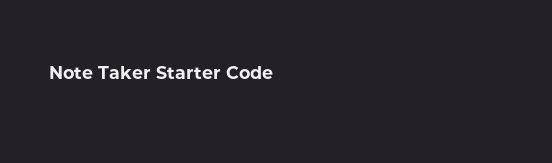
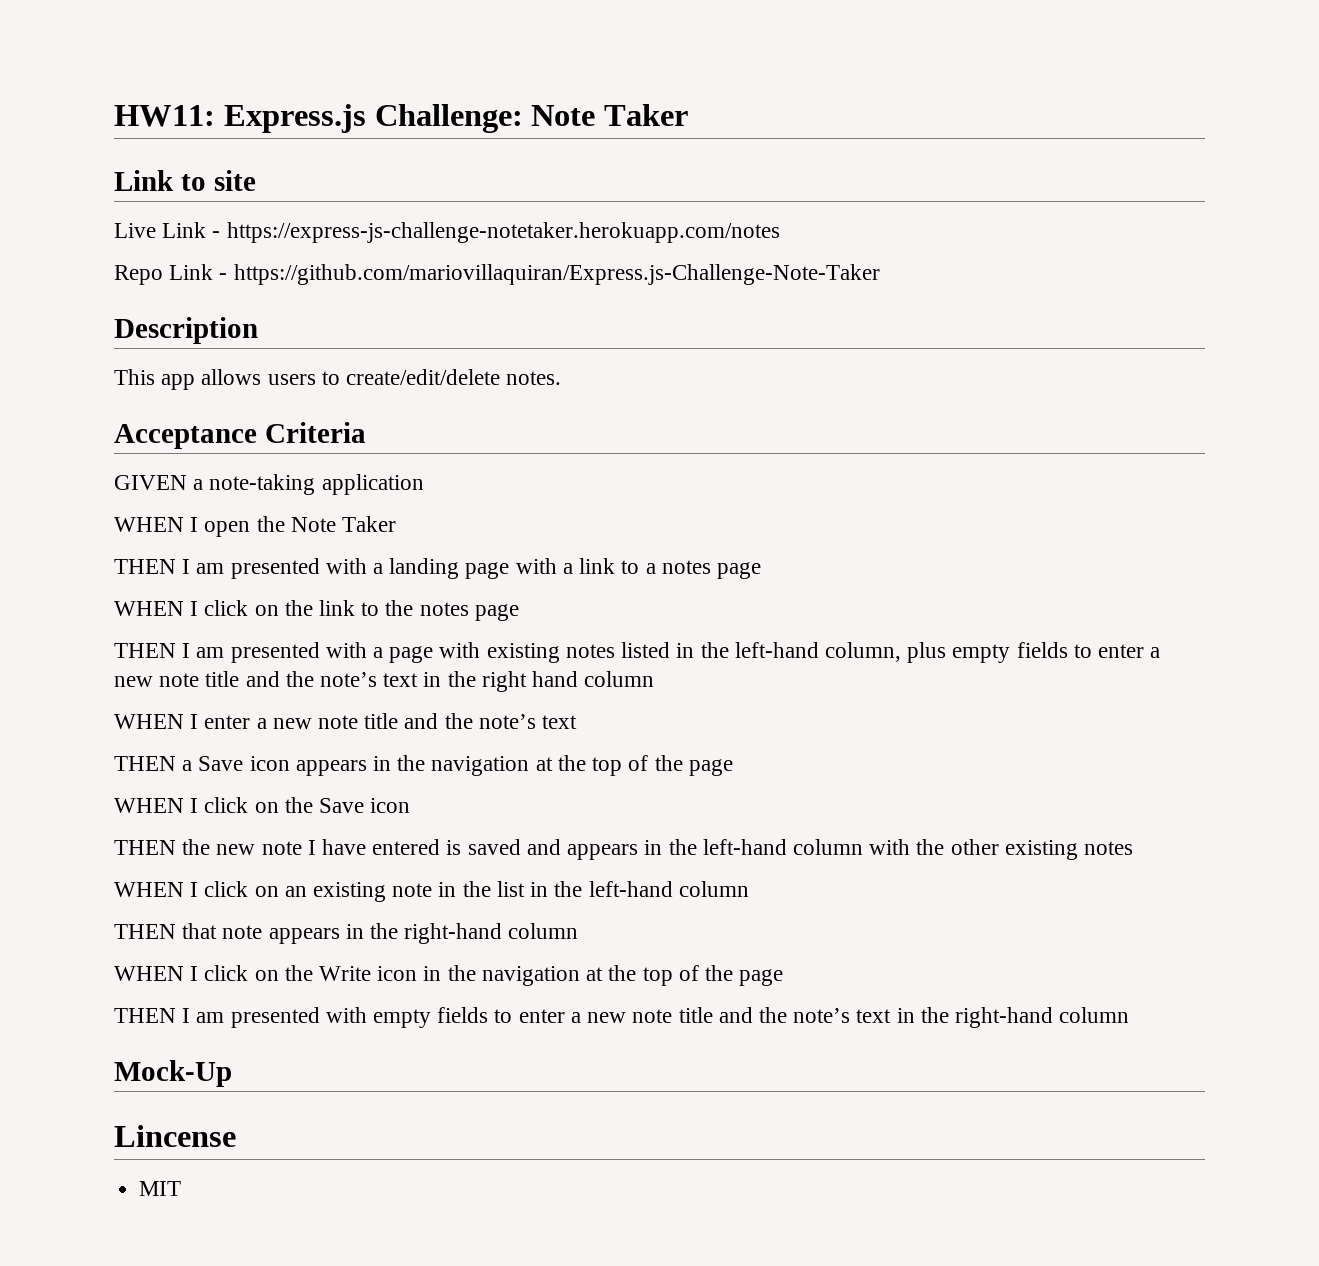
[49,66,273,79] Note Taker Starter Code -> [114,104,689,133] [114,170,256,191] [114,222,780,243] [114,264,880,285] [114,317,258,344] [114,369,562,390] [114,422,366,449] [114,474,424,495] [114,516,397,537] [114,558,761,579] [114,600,519,621] [114,642,1161,663] [114,671,655,692] [114,713,578,729] [114,755,733,776] [114,797,411,813] [114,839,1133,860] [114,881,749,902] [114,923,579,944] [114,965,784,986] [114,1007,1130,1028] [114,1060,232,1087] [114,1125,236,1147] [139,1181,182,1196] HW11: Express.js Challenge: Note Taker // Link to site // Live Link - https://express-js-challenge-notetaker.herokuapp.com/notes // Repo Link - https://github.com/mariovillaquiran/Express.js-Challenge-Note-Taker // Description // This app allows users to create/edit/delete notes. // Acceptance Criteria // GIVEN a note-taking application // WHEN I open the Note Taker // THEN I am presented with a landing page with a link to a notes page // WHEN I click on the link to the notes page // THEN I am presented with a page with existing notes listed in the left-hand column, plus empty fields to enter a new note title and the note’s text in the right hand column // WHEN I enter a new note title and the note’s text // THEN a Save icon appears in the navigation at the top of the page // WHEN I click on the Save icon // THEN the new note I have entered is saved and appears in the left-hand column with the other existing notes // WHEN I click on an existing note in the list in the left-hand column // THEN that note appears in the right-hand column // WHEN I click on the Write icon in the navigation at the top of the page // THEN I am presented with empty fields to enter a new note title and the note’s text in the right-hand column // Mock-Up // Lincense // MIT

